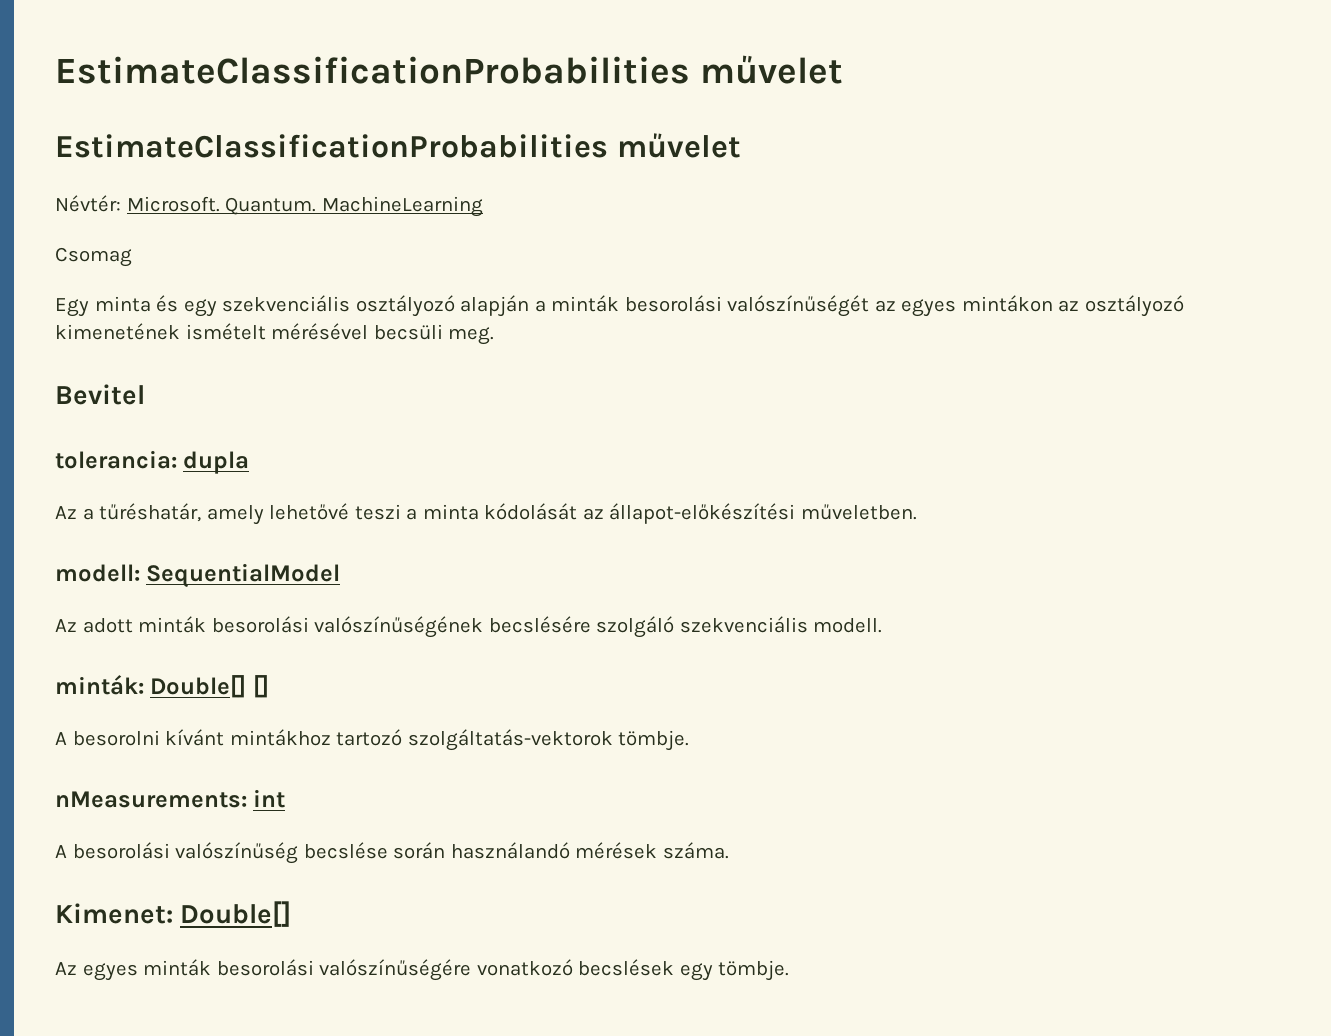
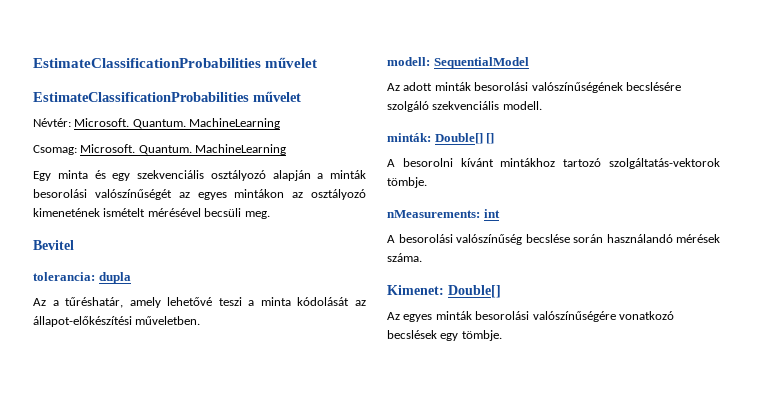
[55,247,132,267] Csomag -> [33,144,287,155] Csomag: Microsoft. Quantum. MachineLearning

